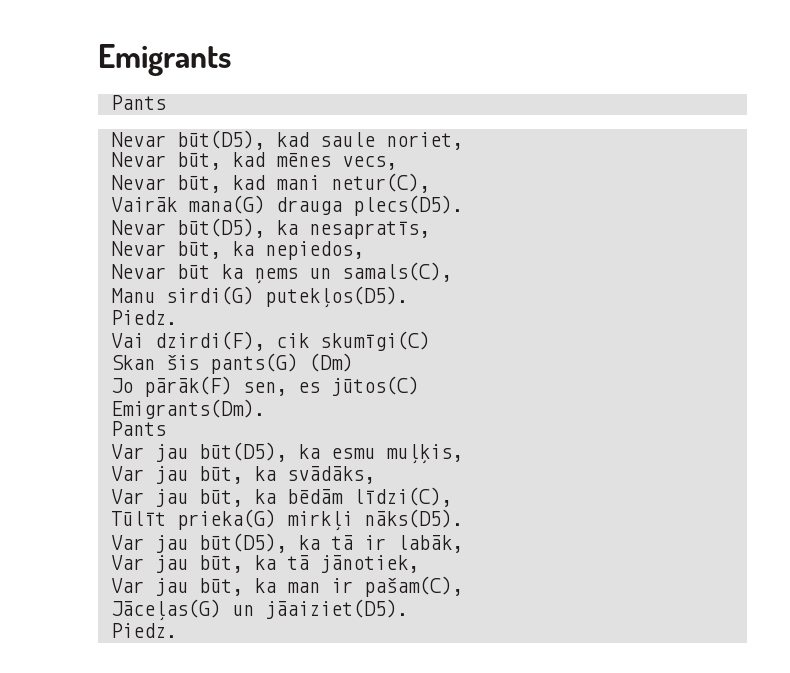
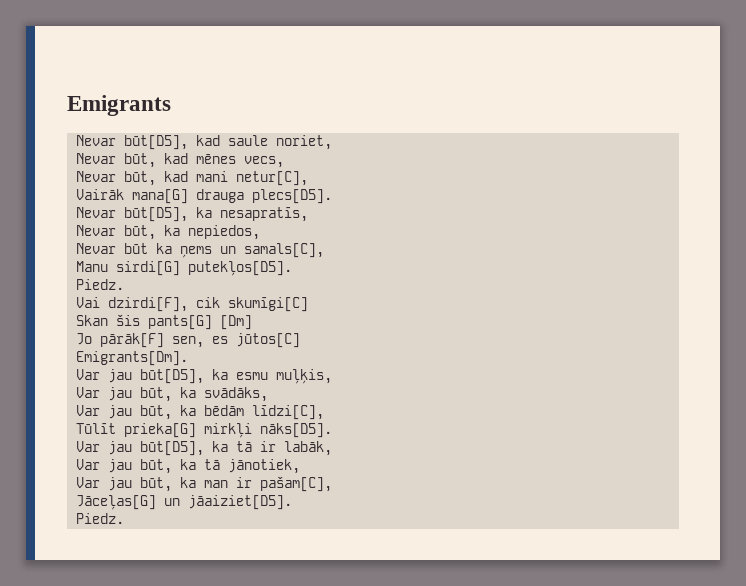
[110,95,166,110] [110,130,265,150] // Pants // Nevar būt(D5), -> [75,135,188,150] // Nevar būt[D5],
[330,173,430,193] netur(C), -> [235,171,308,186] netur[C],
[187,195,463,216] [110,218,265,238] mana(G) drauga plecs(D5). // Nevar būt(D5), -> [131,189,332,204] [75,207,188,222] mana[G] drauga plecs[D5]. // Nevar būt[D5],
[341,262,452,282] samals(C), -> [243,243,324,258] samals[C],
[165,286,408,308] sirdi(G) putekļos(D5). -> [115,261,292,276] sirdi[G] putekļos[D5].
[154,331,430,351] dzirdi(F), cik skumīgi(C) -> [107,297,308,312] dzirdi[F], cik skumīgi[C]
[209,353,353,374] pants(G) (Dm) -> [147,315,252,330] pants[G] [Dm]
[143,376,232,397] pārāk(F) -> [99,333,164,348] pārāk[F]
[330,376,419,396] [110,399,265,419] [110,421,166,436] [110,442,287,462] jūtos(C) // Emigrants(Dm). // Pants // Var jau būt(D5), -> [235,333,300,348] [75,351,188,366] [75,369,204,384] jūtos[C] // Emigrants[Dm]. // Var jau būt[D5],
[352,487,452,507] līdzi(C), -> [251,405,324,420] līdzi[C],
[176,509,463,531] [110,533,287,553] prieka(G) mirkļi nāks(D5). // Var jau būt(D5), -> [123,423,332,438] [75,441,204,456] prieka[G] mirkļi nāks[D5]. // Var jau būt[D5],
[363,576,463,597] [110,599,408,621] pašam(C), // Jāceļas(G) un jāaiziet(D5). -> [259,476,332,492] [75,495,292,510] pašam[C], // Jāceļas[G] un jāaiziet[D5].

